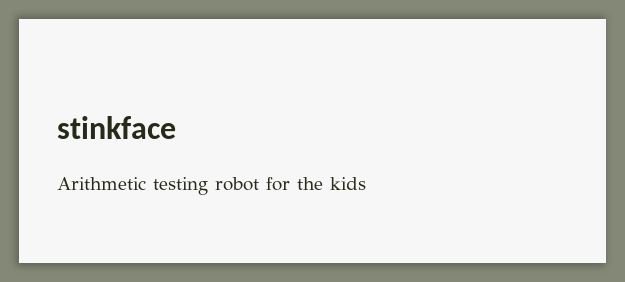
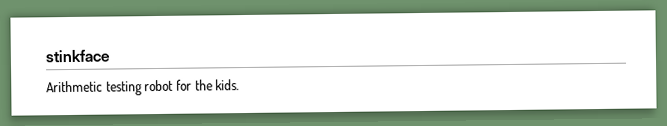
[330,177,366,190] kids -> [215,79,240,91] kids.

